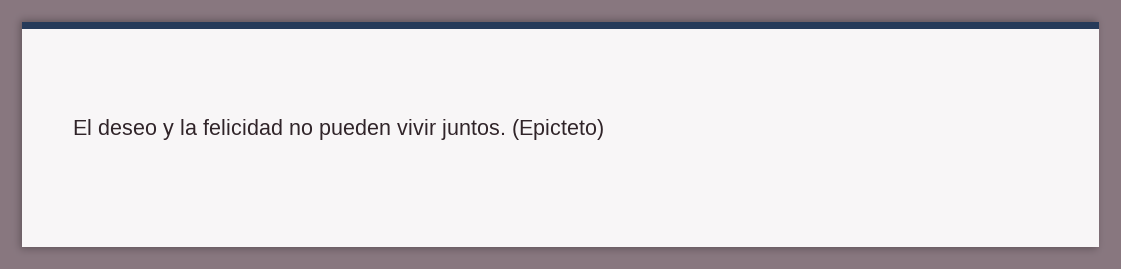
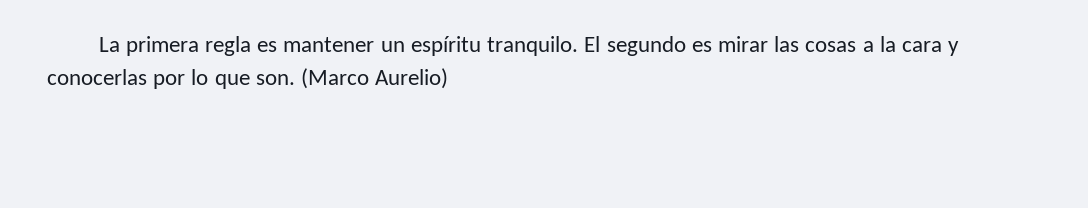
[73,119,604,140] El deseo y la felicidad no pueden vivir juntos. (Epicteto) -> [98,36,960,56] [47,68,449,89] La primera regla es mantener un espíritu tranquilo. El segundo es mirar las cosas a la cara y conocerlas por lo que son. (Marco Aurelio)

